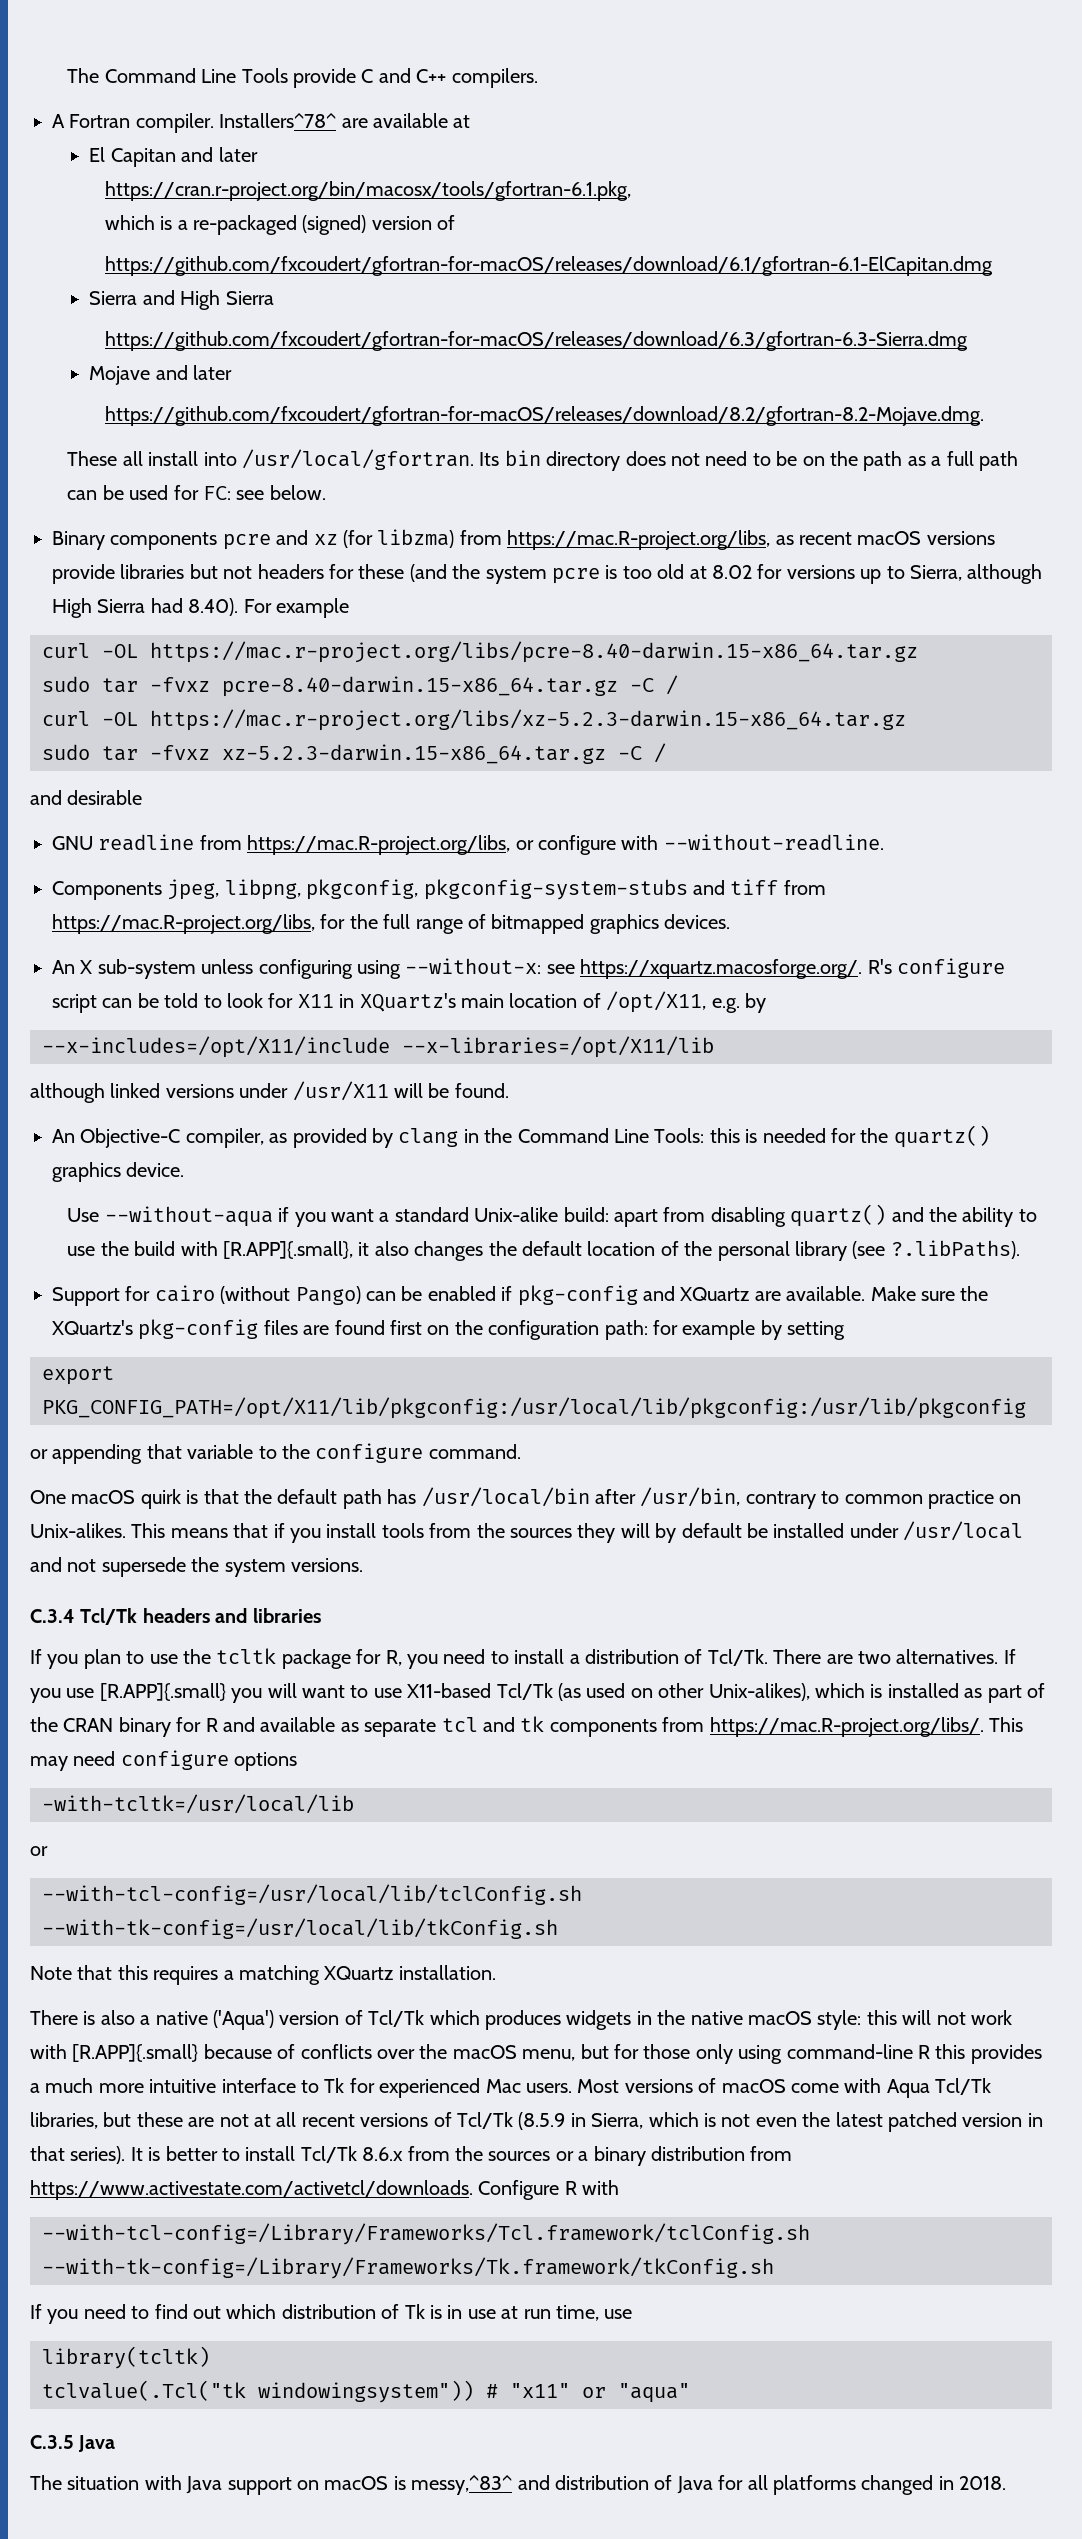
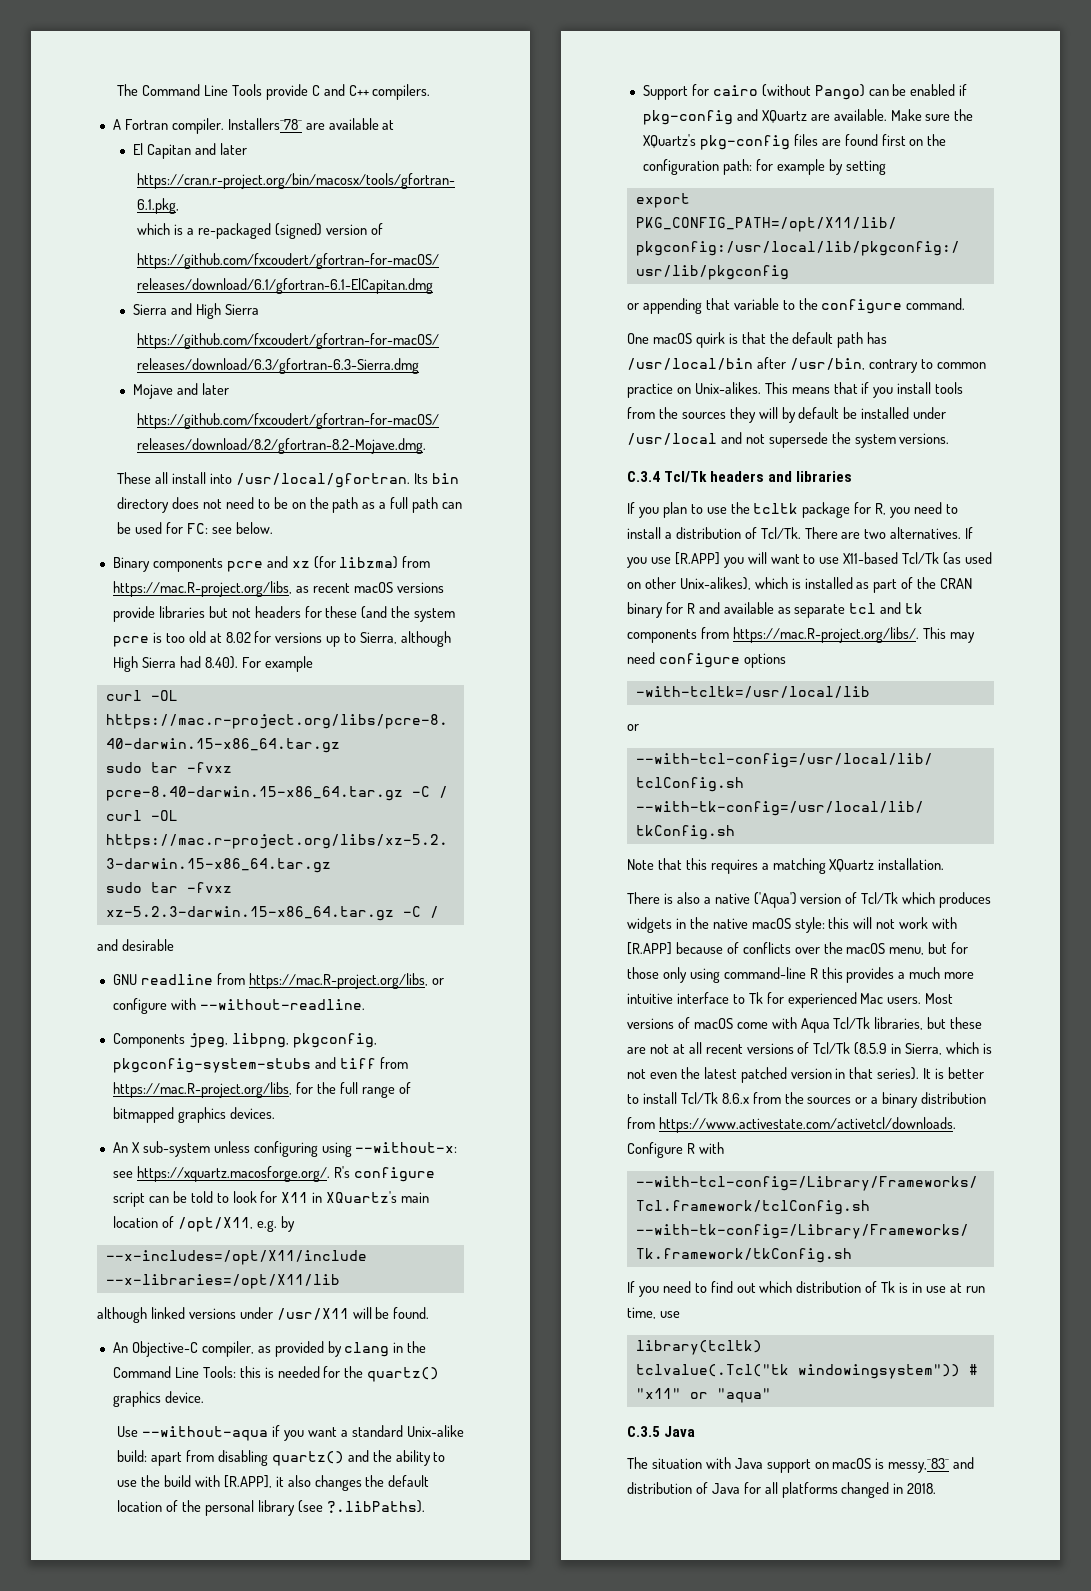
[222,1241,353,1259] [R.APP]{.small}, -> [223,1475,272,1488] [R.APP],
[99,1683,226,1701] [R.APP]{.small} -> [674,552,720,565] [R.APP]
[72,2044,199,2062] [R.APP]{.small} -> [627,942,672,955] [R.APP]

